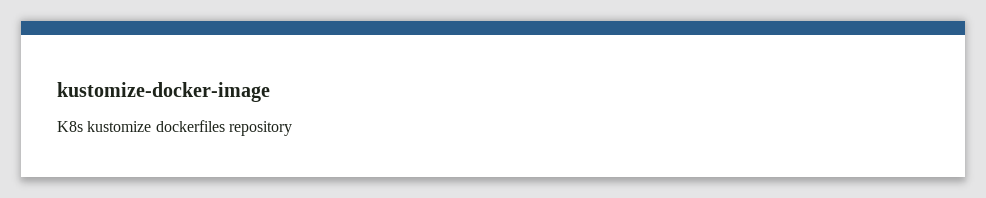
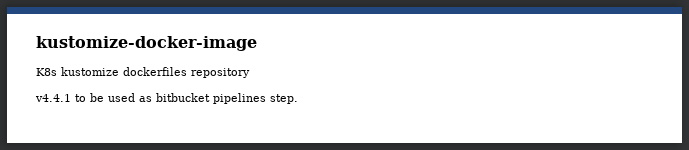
(292, 128) none -> [35,93,298,104] // v4.4.1 to be used as bitbucket pipelines step.

